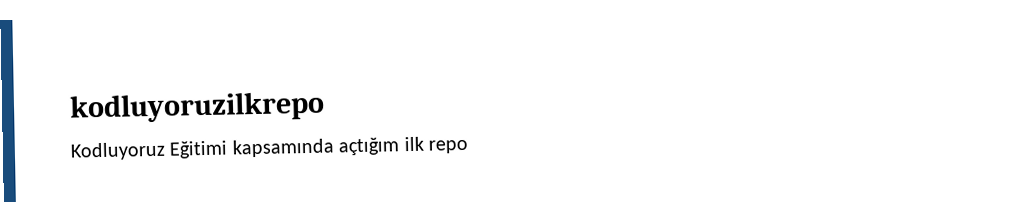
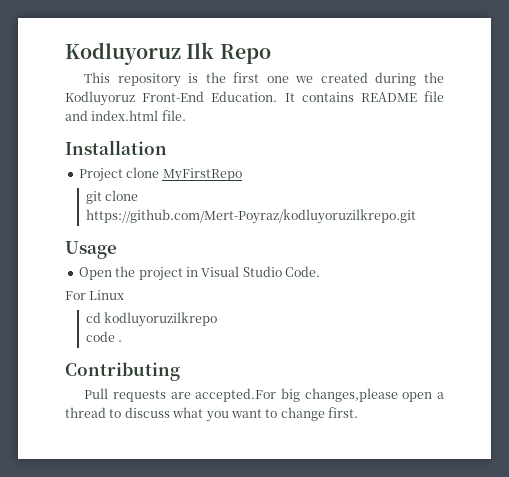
[69,90,325,124] [70,136,468,161] kodluyoruzilkrepo // Kodluyoruz Eğitimi kapsamında açtığım ilk repo -> [65,42,271,65] [84,72,444,87] [65,91,444,106] [65,110,186,121] [65,140,167,155] [78,167,242,182] [85,190,139,204] [85,209,416,224] [65,241,117,259] [78,266,320,281] [65,290,125,300] [85,312,218,327] [85,331,123,342] [65,362,180,381] [84,388,444,402] [65,407,358,422] Kodluyoruz Ilk Repo // This repository is the first one we created during the Kodluyoruz Front-End Education. It contains README file and index.html file. // Installation // Project clone MyFirstRepo // git clone https://github.com/Mert-Poyraz/kodluyoruzilkrepo.git // Usage // Open the project in Visual Studio Code. // For Linux // cd kodluyoruzilkrepo // code . // Contributing // Pull requests are accepted.For big changes,please open a thread to discuss what you want to change first.

